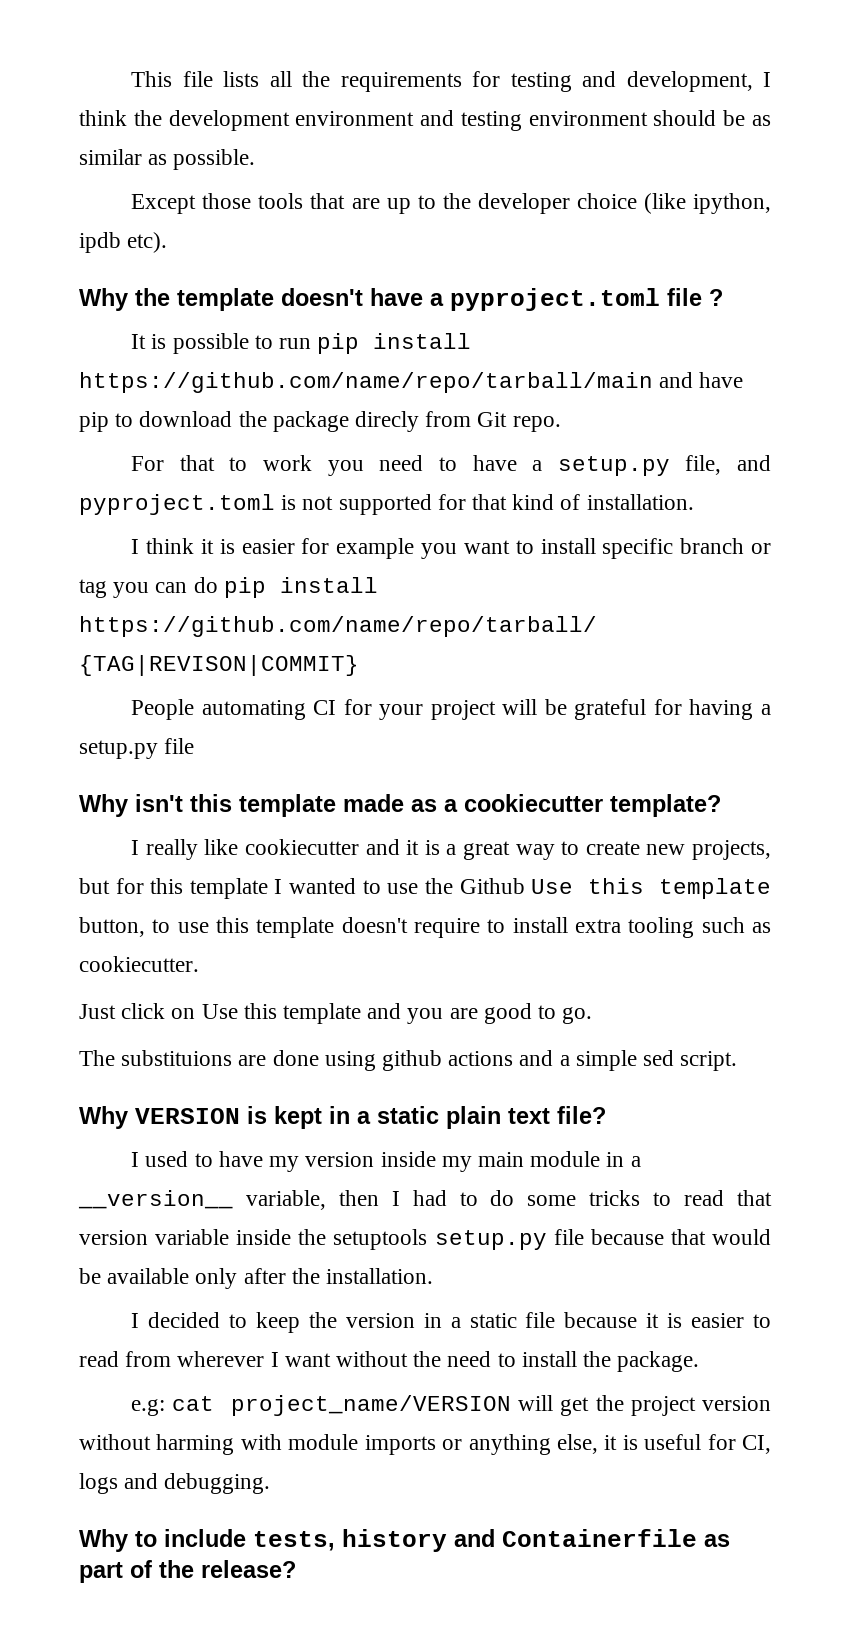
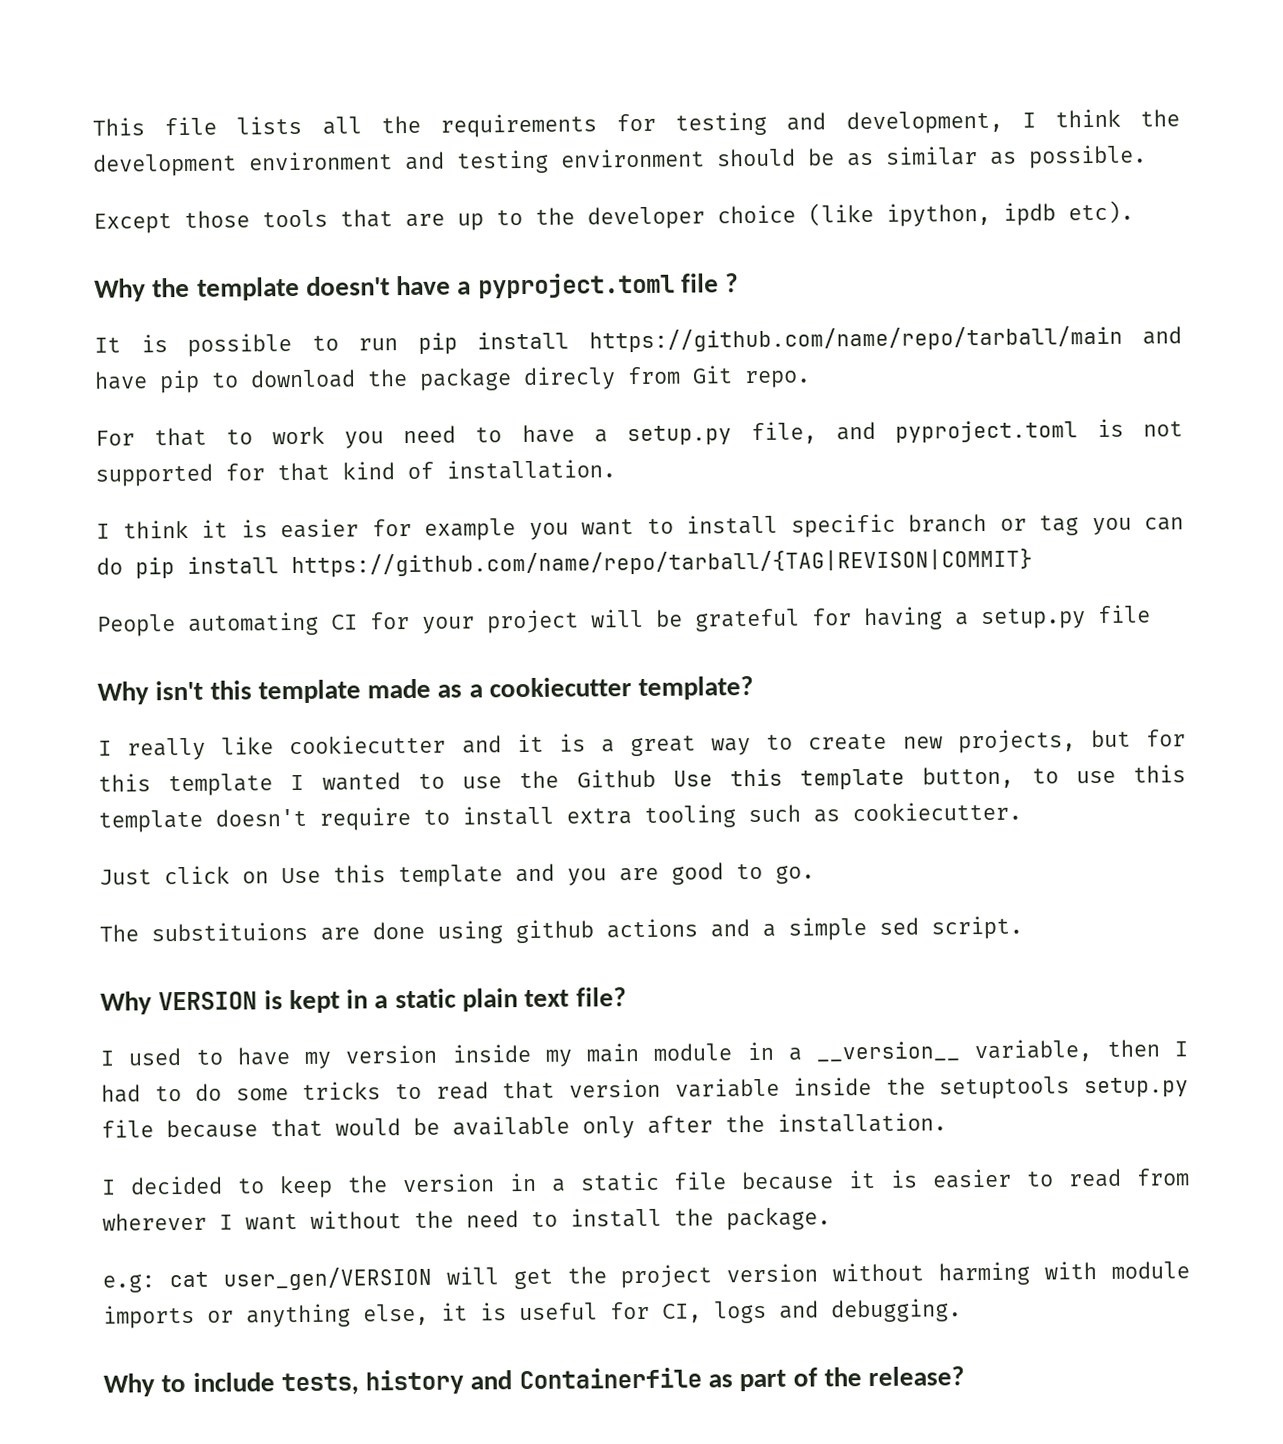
[230,1395,511,1416] project_name/VERSION -> [222,1266,432,1291] user_gen/VERSION

